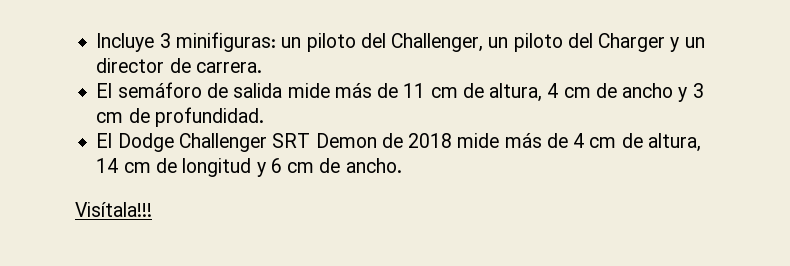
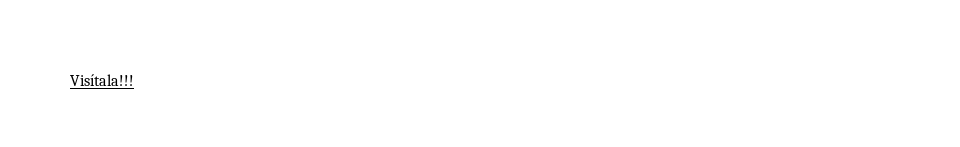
[96,32,705,52] [96,58,262,73] [96,82,704,102] [96,107,264,127] [96,133,701,152] [96,158,402,177] Incluye 3 minifiguras: un piloto del Challenger, un piloto del Charger y un director de carrera. // El semáforo de salida mide más de 11 cm de altura, 4 cm de ancho y 3 cm de profundidad. // El Dodge Challenger SRT Demon de 2018 mide más de 4 cm de altura, 14 cm de longitud y 6 cm de ancho. // -> (70, 80) none

